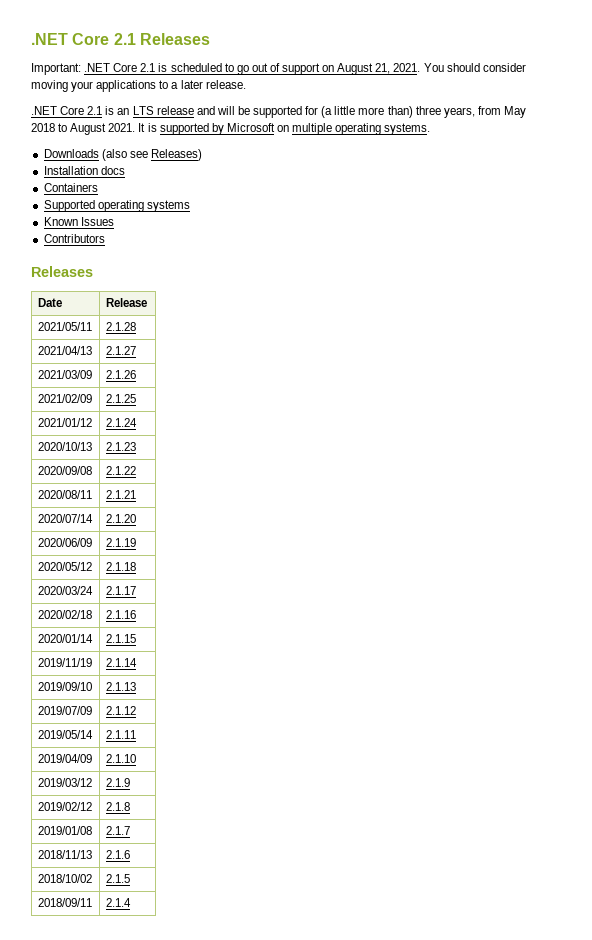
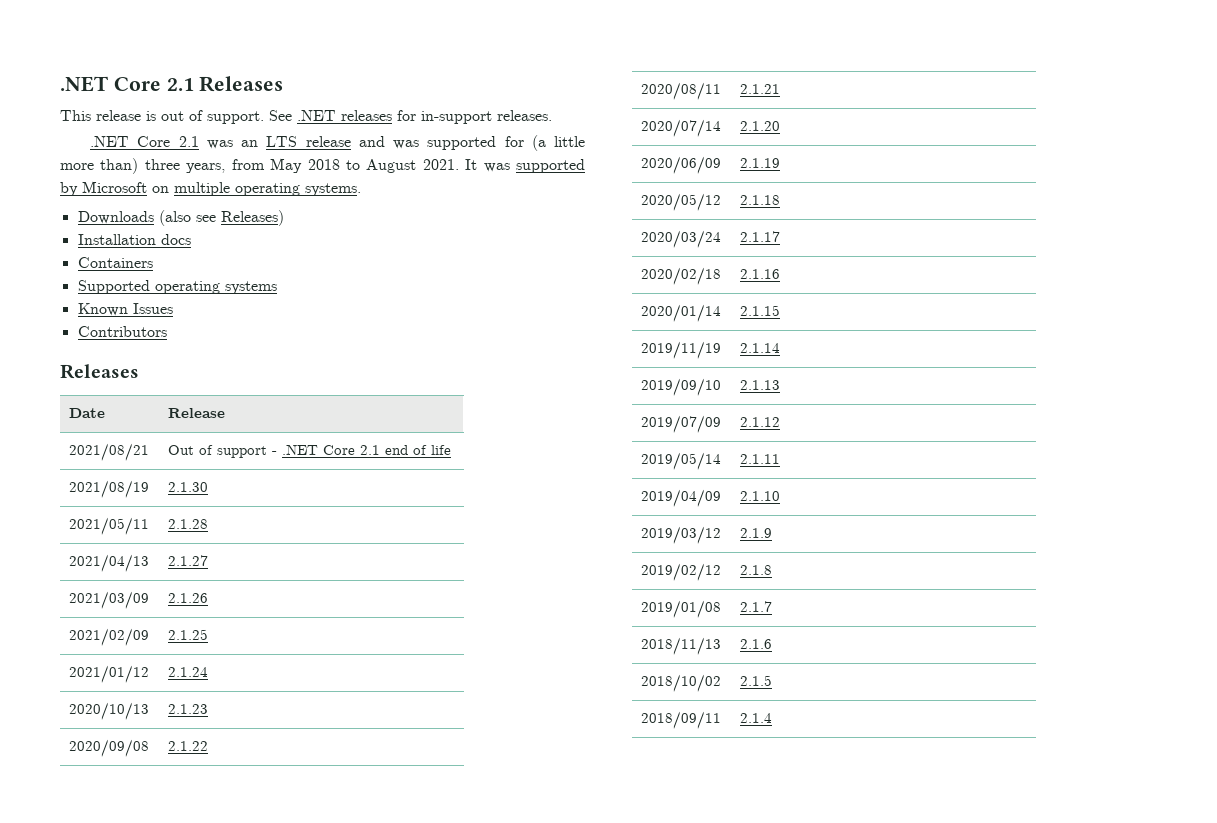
[31,63,526,75] [31,80,246,92] [31,106,115,115] Important: .NET Core 2.1 is scheduled to go out of support on August 21, 2021. You should consider moving your applications to a later release. // .NET Core 2.1 is -> [60,110,552,124] [90,136,233,149] This release is out of support. See .NET releases for in-support releases. // .NET Core 2.1 was
[216,106,250,115] will be -> [393,140,420,149] was
[147,123,157,132] is -> [483,163,510,172] was
(147, 302) none -> [69,443,150,461] [168,444,452,458] [69,480,150,498] [168,482,209,492] // 2021/08/21 | Out of support - .NET Core 2.1 end of life // 2021/08/19 | 2.1.30

